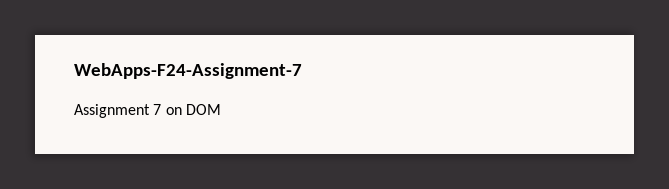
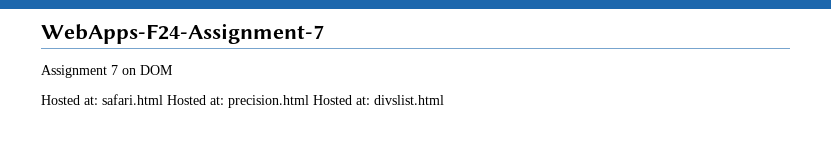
(221, 109) none -> [41,94,444,108] // Hosted at: safari.html Hosted at: precision.html Hosted at: divslist.html

